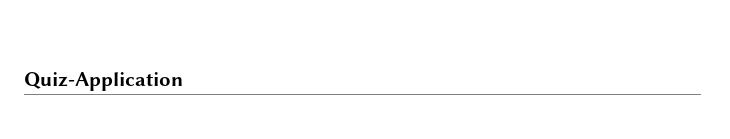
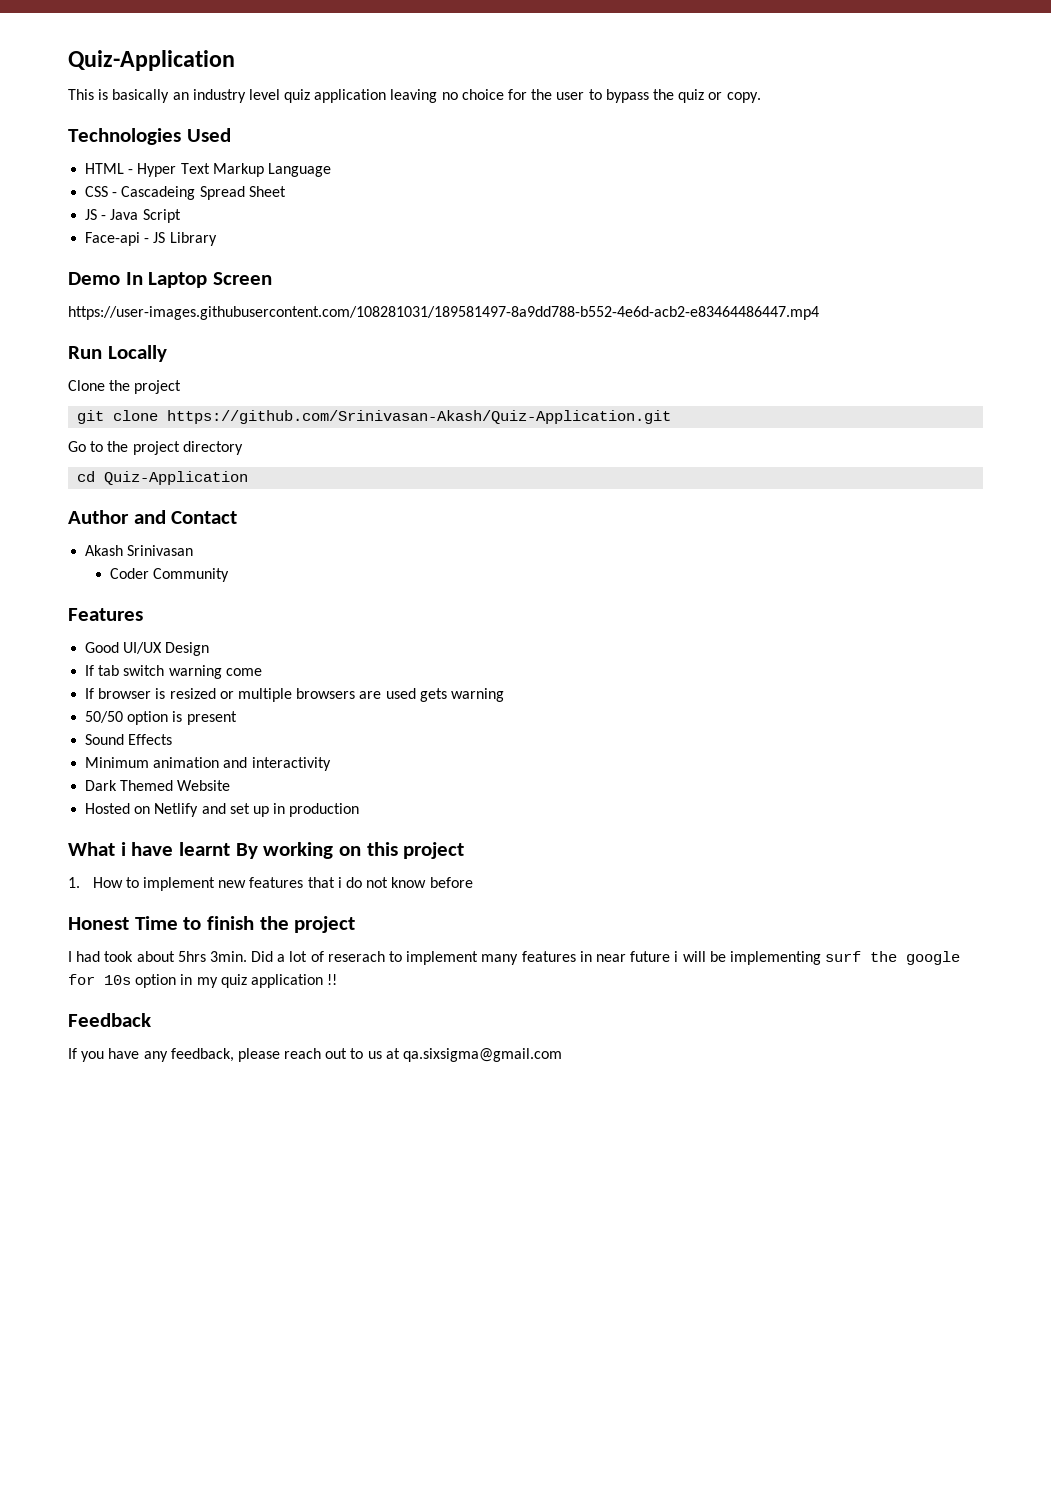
[24,72,183,91] Quiz-Application -> [68,50,235,71] [68,89,761,103] [68,128,231,145] [85,163,331,177] [85,186,286,200] [85,209,181,223] [85,232,217,246] [68,272,273,288] [68,306,819,320] [68,345,167,362] [68,380,182,394] [77,410,672,424] [68,441,243,455] [77,471,249,485] [68,510,238,524] [85,545,194,556] [109,568,229,582] [68,608,143,621] [85,642,210,656] [85,665,262,679] [85,688,504,702] [85,711,237,725] [85,734,173,745] [85,757,331,771] [85,780,231,791] [85,803,360,817] [68,842,465,859] [68,877,473,891] [68,916,356,933] [68,951,961,965] [68,974,338,988] [68,1013,151,1027] [68,1048,563,1062] Quiz-Application // This is basically an industry level quiz application leaving no choice for the user to bypass the quiz or copy. // Technologies Used // HTML - Hyper Text Markup Language // CSS - Cascadeing Spread Sheet // JS - Java Script // Face-api - JS Library // Demo In Laptop Screen // https://user-images.githubusercontent.com/108281031/189581497-8a9dd788-b552-4e6d-acb2-e83464486447.mp4 // Run Locally // Clone the project // git clone https://github.com/Srinivasan-Akash/Quiz-Application.git // Go to the project directory // cd Quiz-Application // Author and Contact // Akash Srinivasan // Coder Community // Features // Good UI/UX Design // If tab switch warning come // If browser is resized or multiple browsers are used gets warning // 50/50 option is present // Sound Effects // Minimum animation and interactivity // Dark Themed Website // Hosted on Netlify and set up in production // What i have learnt By working on this project // 1. How to implement new features that i do not know before // Honest Time to finish the project // I had took about 5hrs 3min. Did a lot of reserach to implement many features in near future i will be implementing surf the google for 10s option in my quiz application !! // Feedback // If you have any feedback, please reach out to us at qa.sixsigma@gmail.com

